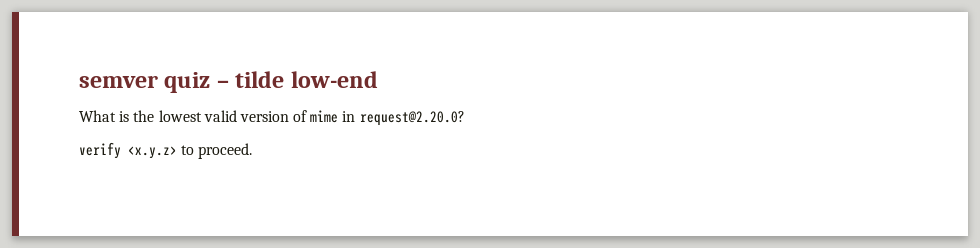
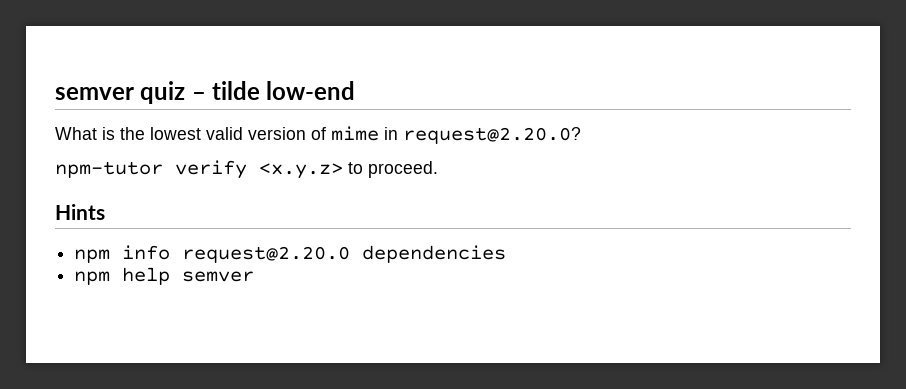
(465, 118) none -> [55,161,163,178] npm-tutor
(253, 151) none -> [55,204,105,220] [74,245,507,263] [74,267,255,285] // Hints // npm info request@2.20.0 dependencies // npm help semver

